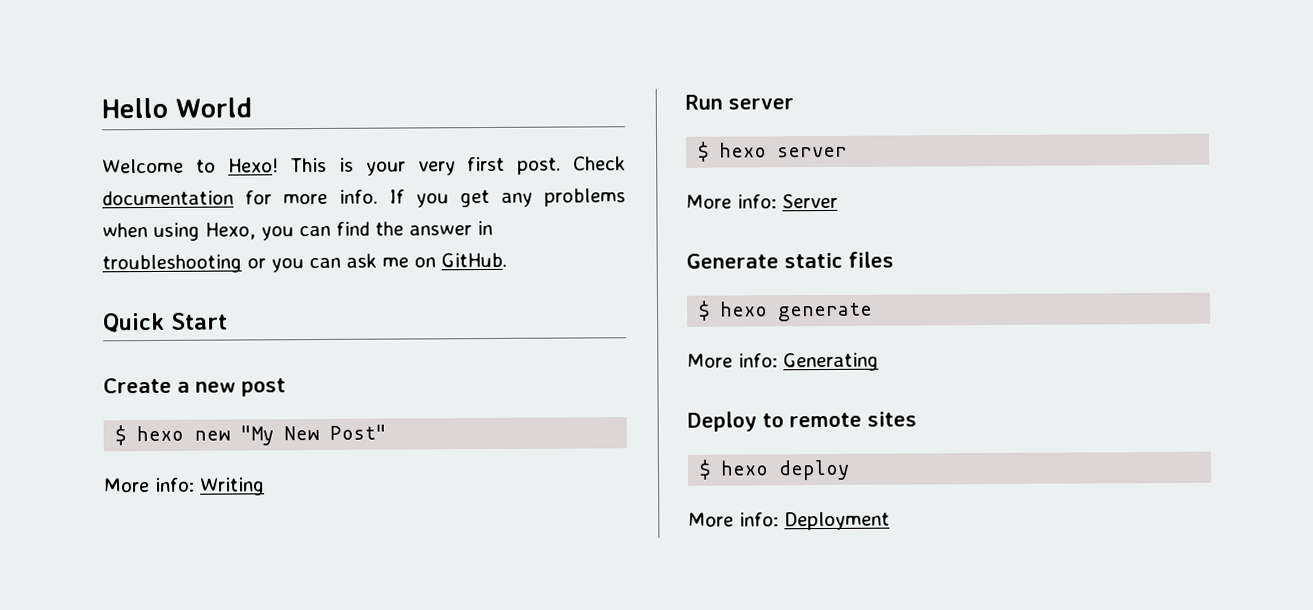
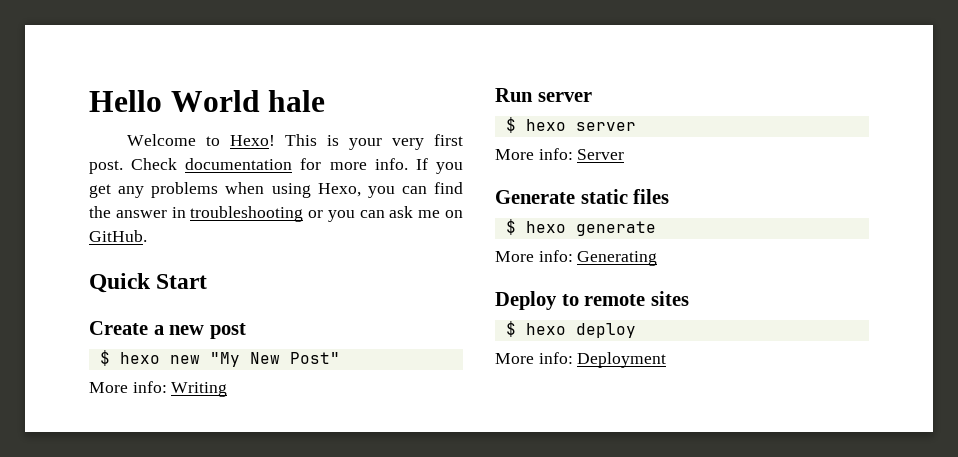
(252, 107) none -> [268,90,326,112] hale

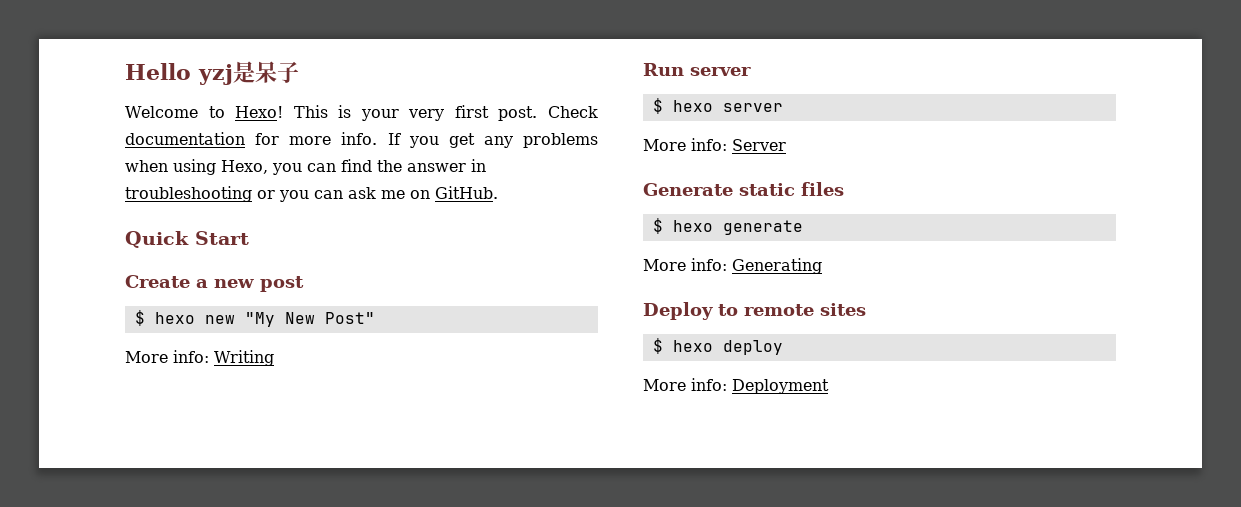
[170,90,326,112] World hale -> [198,61,299,85] yzj是呆子

